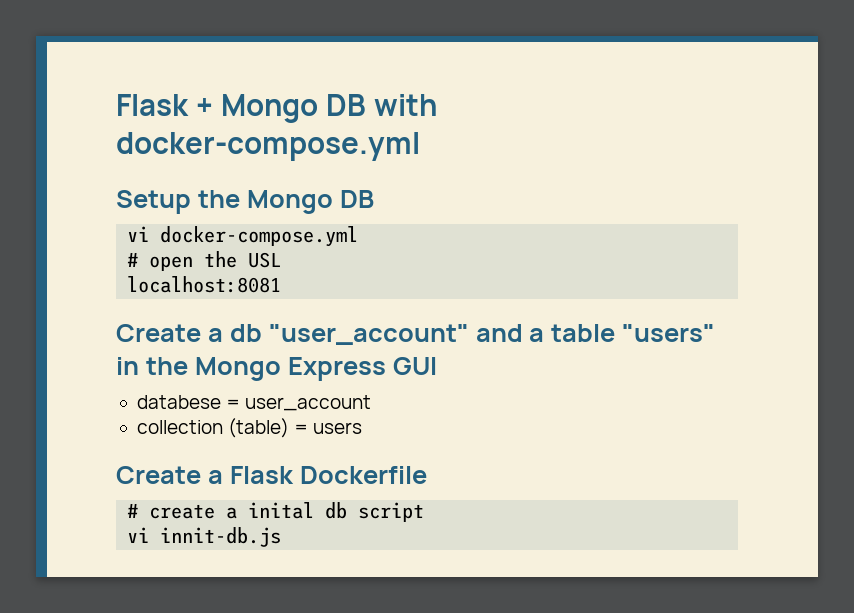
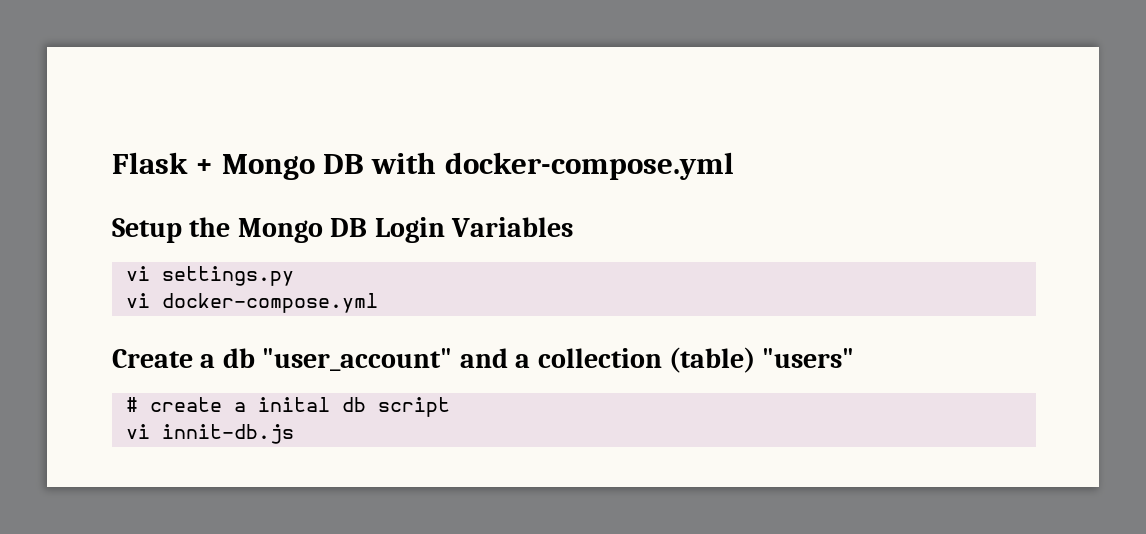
[127,226,359,247] [127,251,282,271] [127,276,282,293] // vi docker-compose.yml // # open the USL // localhost:8081 -> [374,217,574,243] [125,266,294,286] [125,293,378,313] Login Variables // vi settings.py // vi docker-compose.yml
[551,324,716,342] [116,357,437,381] [136,395,372,411] [136,418,363,438] [116,466,427,484] table "users" in the Mongo Express GUI // databese = user_account // collection (table) = users // Create a Flask Dockerfile -> [537,347,855,373] collection (table) "users"

